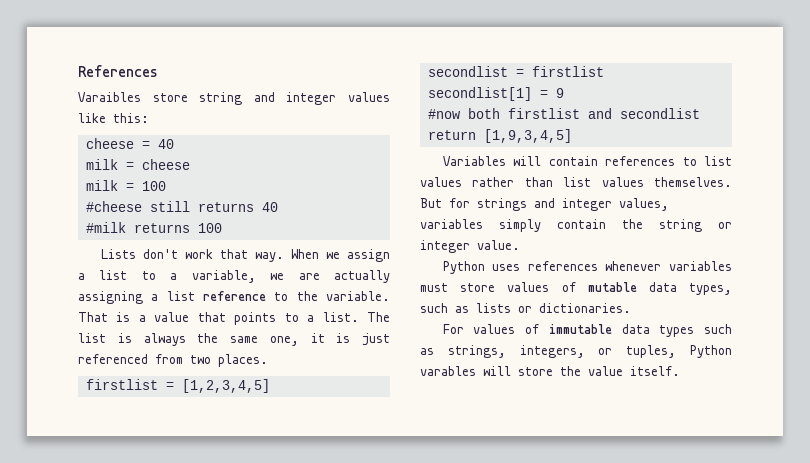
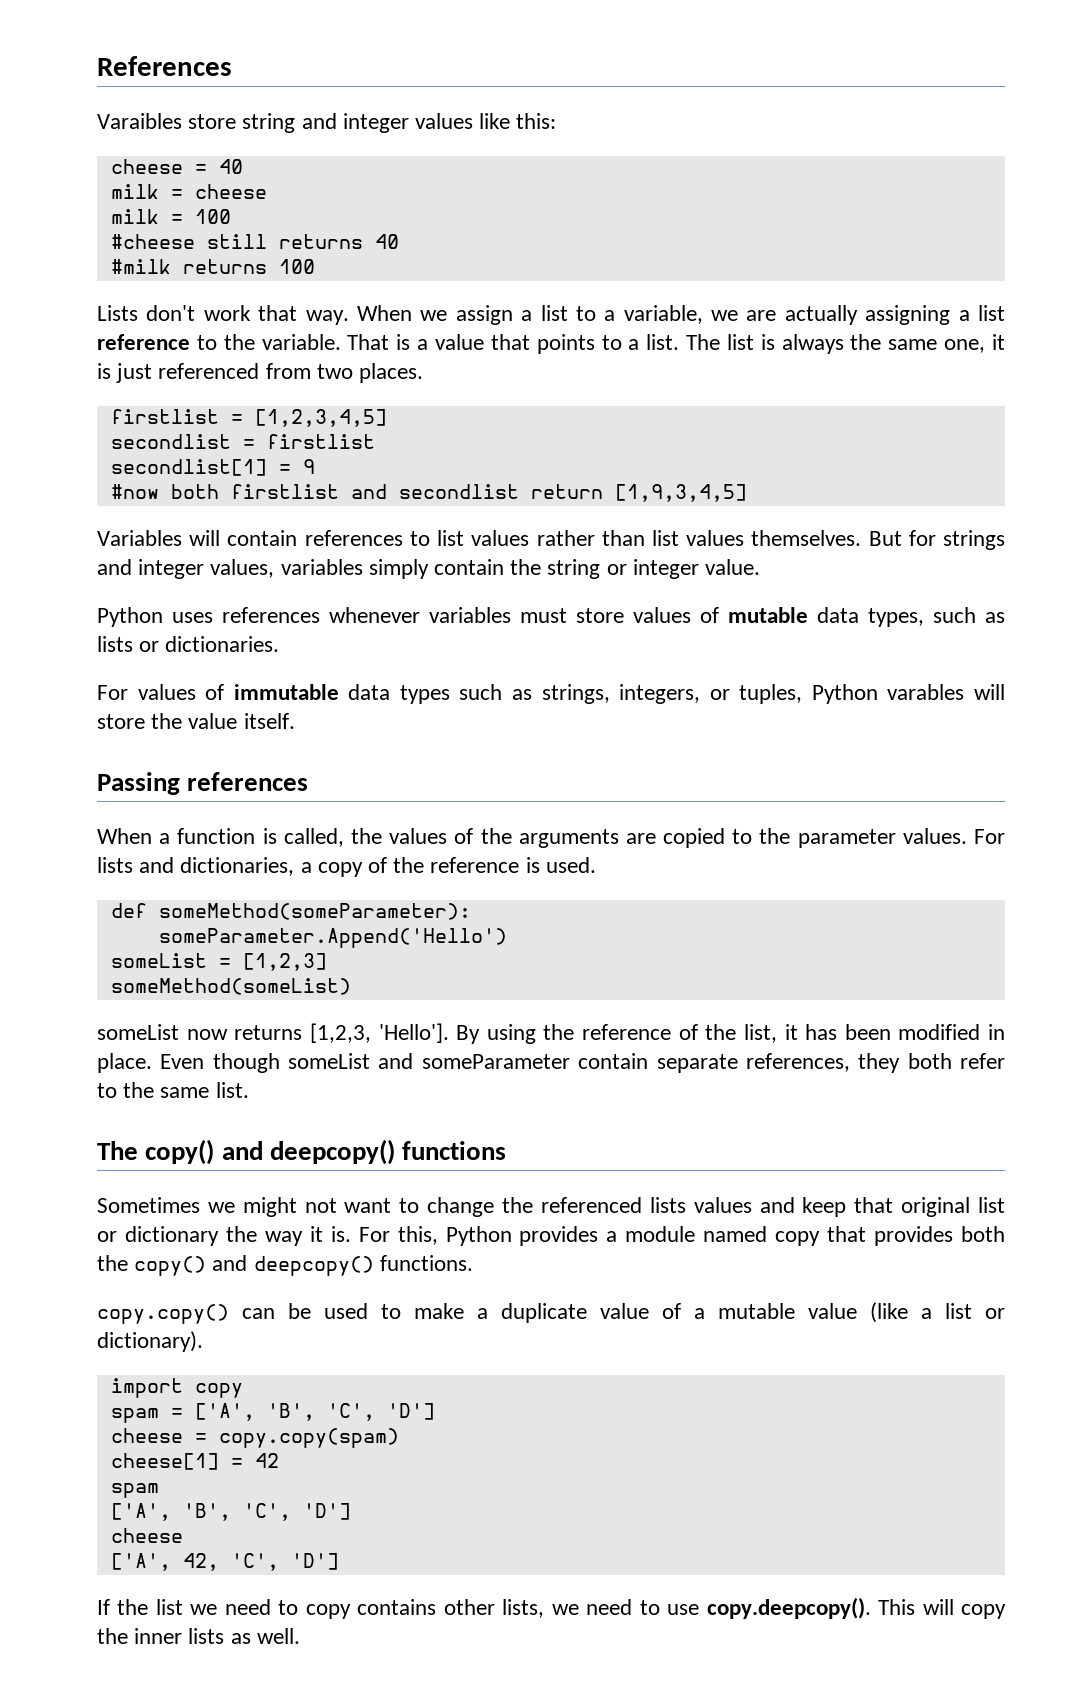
(680, 371) none -> [97,772,309,795] [97,828,1005,848] [97,857,596,877] [110,903,471,920] [158,928,507,948] [110,953,327,971] [110,978,351,995] [97,1023,1005,1044] [97,1053,1006,1073] [97,1082,249,1098] [97,1139,507,1165] [97,1197,1006,1217] [97,1226,1005,1246] [97,1255,473,1276] [97,1302,1005,1324] [97,1331,203,1352] [110,1378,243,1398] [110,1403,435,1423] [110,1428,399,1448] [110,1453,279,1470] [110,1483,159,1498] [110,1503,351,1521] [110,1528,183,1543] [110,1553,339,1571] [97,1597,1007,1619] [97,1628,300,1644] // Passing references // When a function is called, the values of the arguments are copied to the parameter values. For lists and dictionaries, a copy of the reference is used. // def someMethod(someParameter): // someParameter.Append('Hello') // someList = [1,2,3] // someMethod(someList) // someList now returns [1,2,3, 'Hello']. By using the reference of the list, it has been modified in place. Even though someList and someParameter contain separate references, they both refer to the same list. // The copy() and deepcopy() functions // Sometimes we might not want to change the referenced lists values and keep that original list or dictionary the way it is. For this, Python provides a module named copy that provides both the copy() and deepcopy() functions. // copy.copy() can be used to make a duplicate value of a mutable value (like a list or dictionary). // import copy // spam = ['A', 'B', 'C', 'D'] // cheese = copy.copy(spam) // cheese[1] = 42 // spam // ['A', 'B', 'C', 'D'] // cheese // ['A', 42, 'C', 'D'] // If the list we need to copy contains other lists, we need to use copy.deepcopy(). This will copy the inner lists as well.

